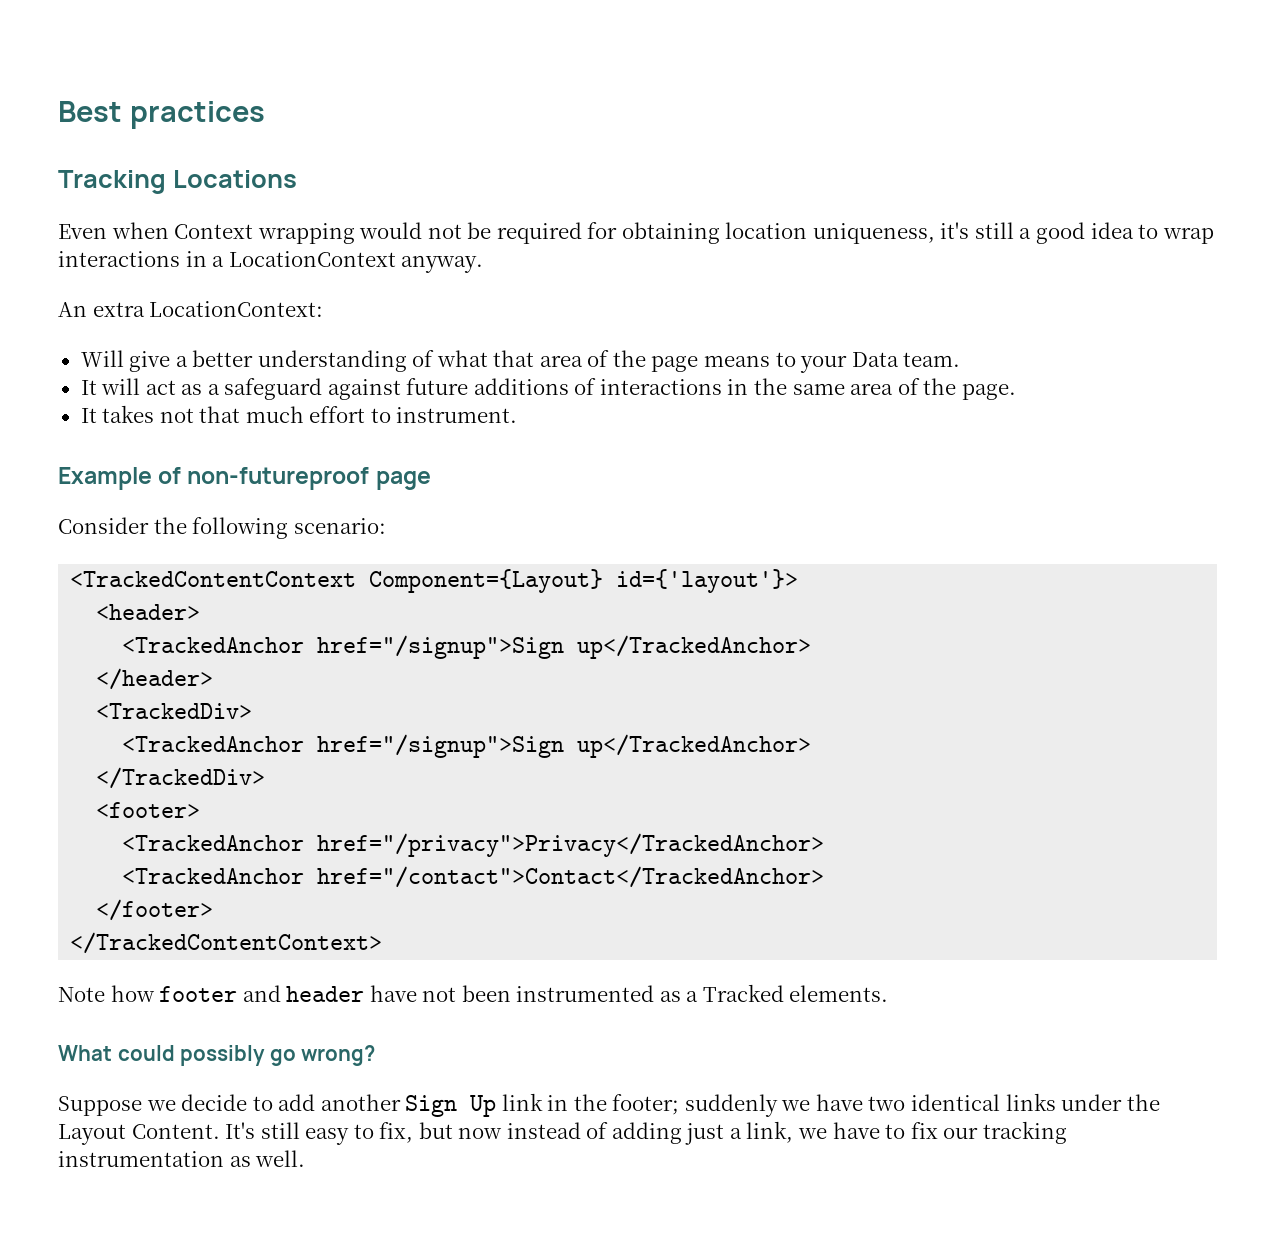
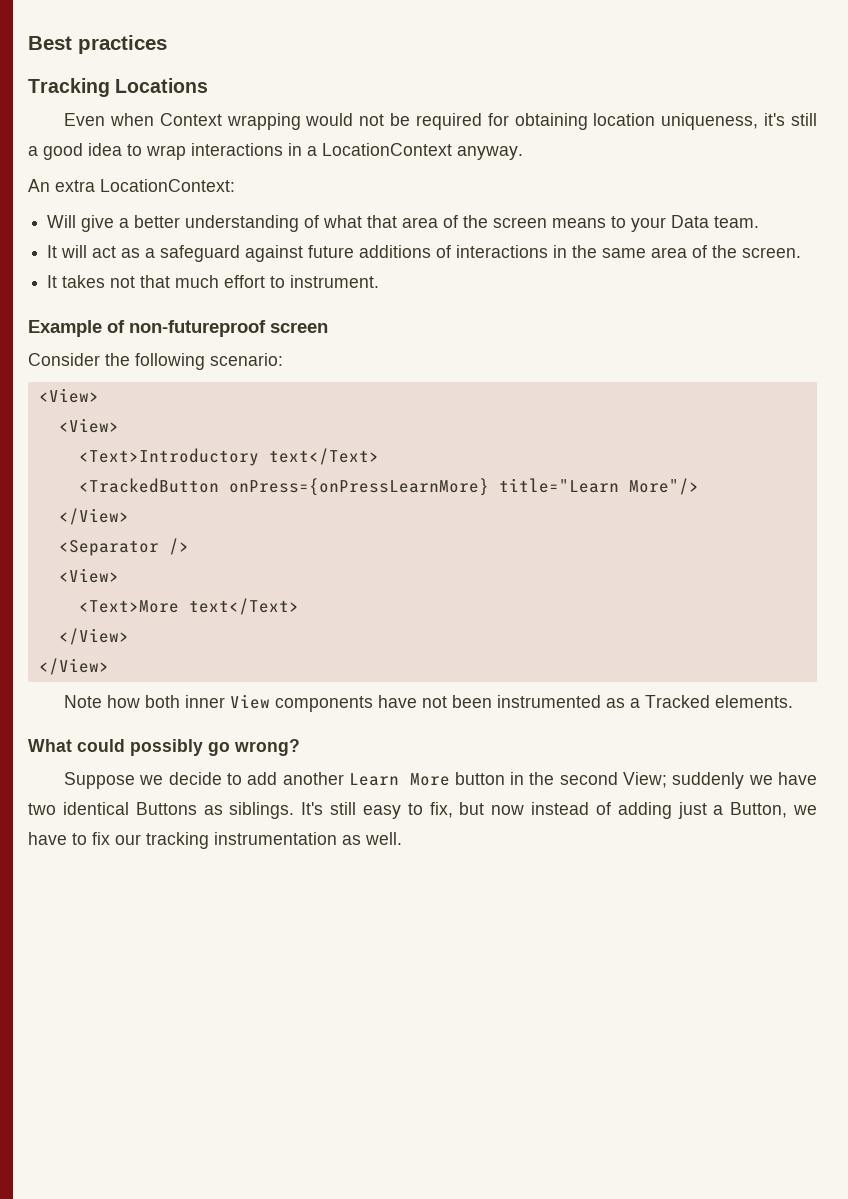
[651,356,699,372] page -> [493,217,548,228] screen
[961,384,1016,400] page. -> [742,247,802,258] screen.
[375,471,431,490] page -> [270,322,328,333] screen
[70,569,799,593] [96,604,201,620] [122,635,812,659] [96,668,214,690] [96,703,253,719] [122,734,812,758] [96,767,266,789] [96,802,201,818] [122,833,825,857] [122,866,825,888] [96,899,214,921] [70,932,383,954] [58,985,365,1002] <TrackedContentContext Component={Layout} id={'layout'}> // <header> // <TrackedAnchor href="/signup">Sign up</TrackedAnchor> // </header> // <TrackedDiv> // <TrackedAnchor href="/signup">Sign up</TrackedAnchor> // </TrackedDiv> // <footer> // <TrackedAnchor href="/privacy">Privacy</TrackedAnchor> // <TrackedAnchor href="/contact">Contact</TrackedAnchor> // </footer> // </TrackedContentContext> // Note how footer and header -> [38,388,99,403] [58,418,119,433] [78,448,379,466] [78,478,699,496] [58,508,129,525] [58,538,189,556] [58,568,119,583] [78,598,299,615] [58,628,129,645] [38,658,109,675] [64,694,374,712] <View> // <View> // <Text>Introductory text</Text> // <TrackedButton onPress={onPressLearnMore} title="Learn More"/> // </View> // <Separator /> // <View> // <Text>More text</Text> // </View> // </View> // Note how both inner View components
[405,1093,680,1117] Sign Up link in the footer; -> [348,772,668,788] Learn More button in the second View;
[1005,1093,1160,1111] [58,1124,220,1145] links under the Layout Content. -> [135,802,295,819] Buttons as siblings.
[746,1121,794,1143] link, -> [730,802,788,818] Button,

